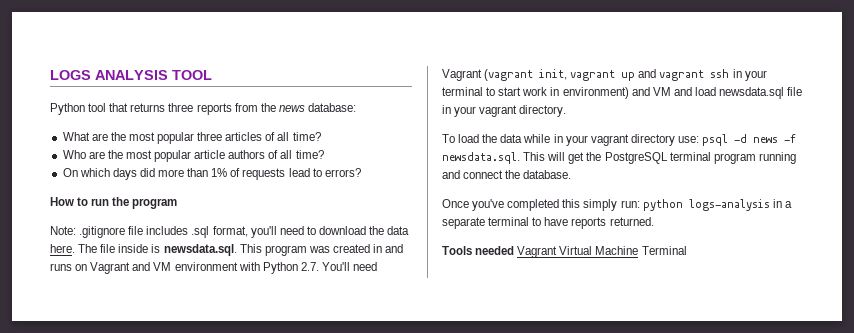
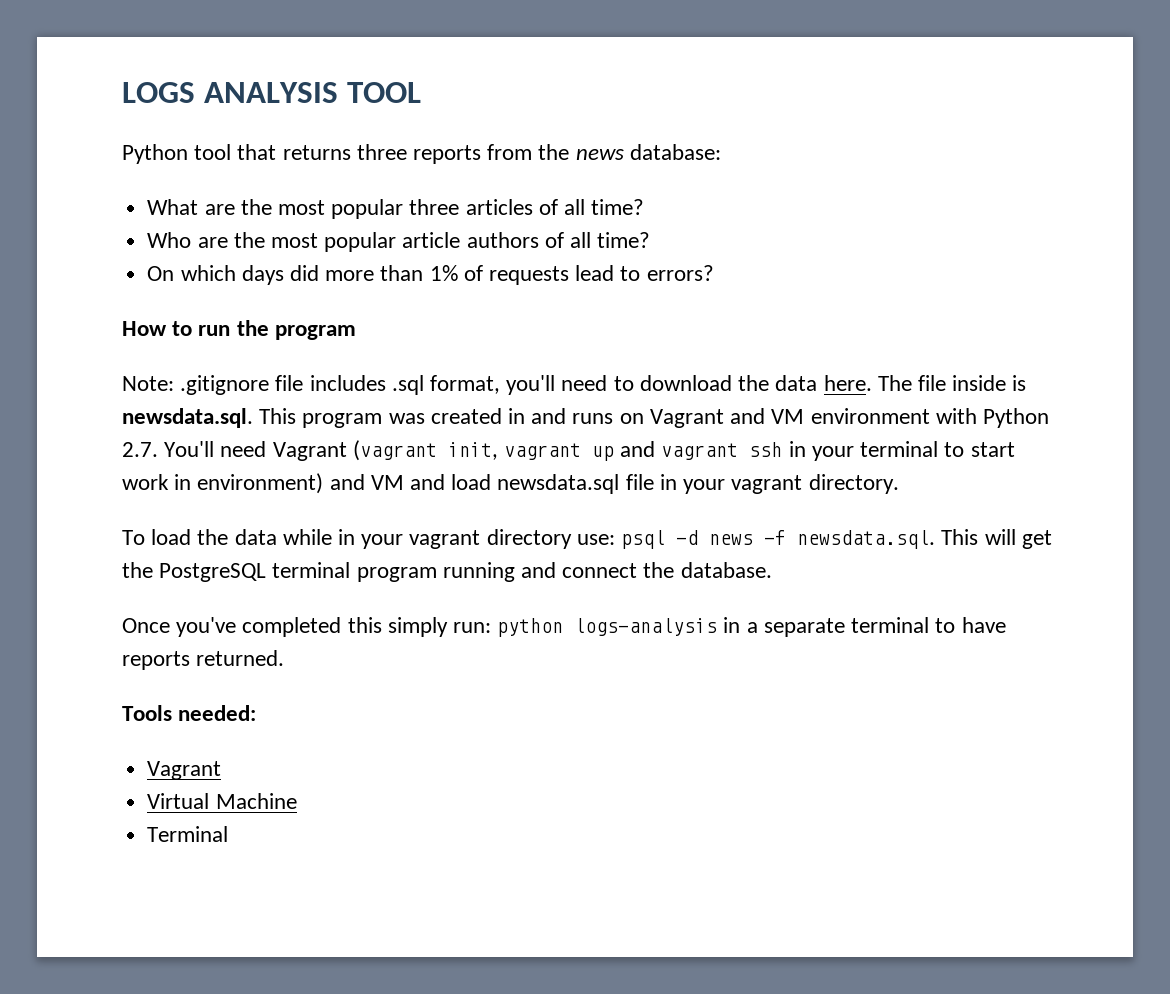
[475,246,558,258] needed Vagrant -> [178,705,257,721] [147,761,222,780] needed: // Vagrant //
(639, 250) none -> (297, 801) //

